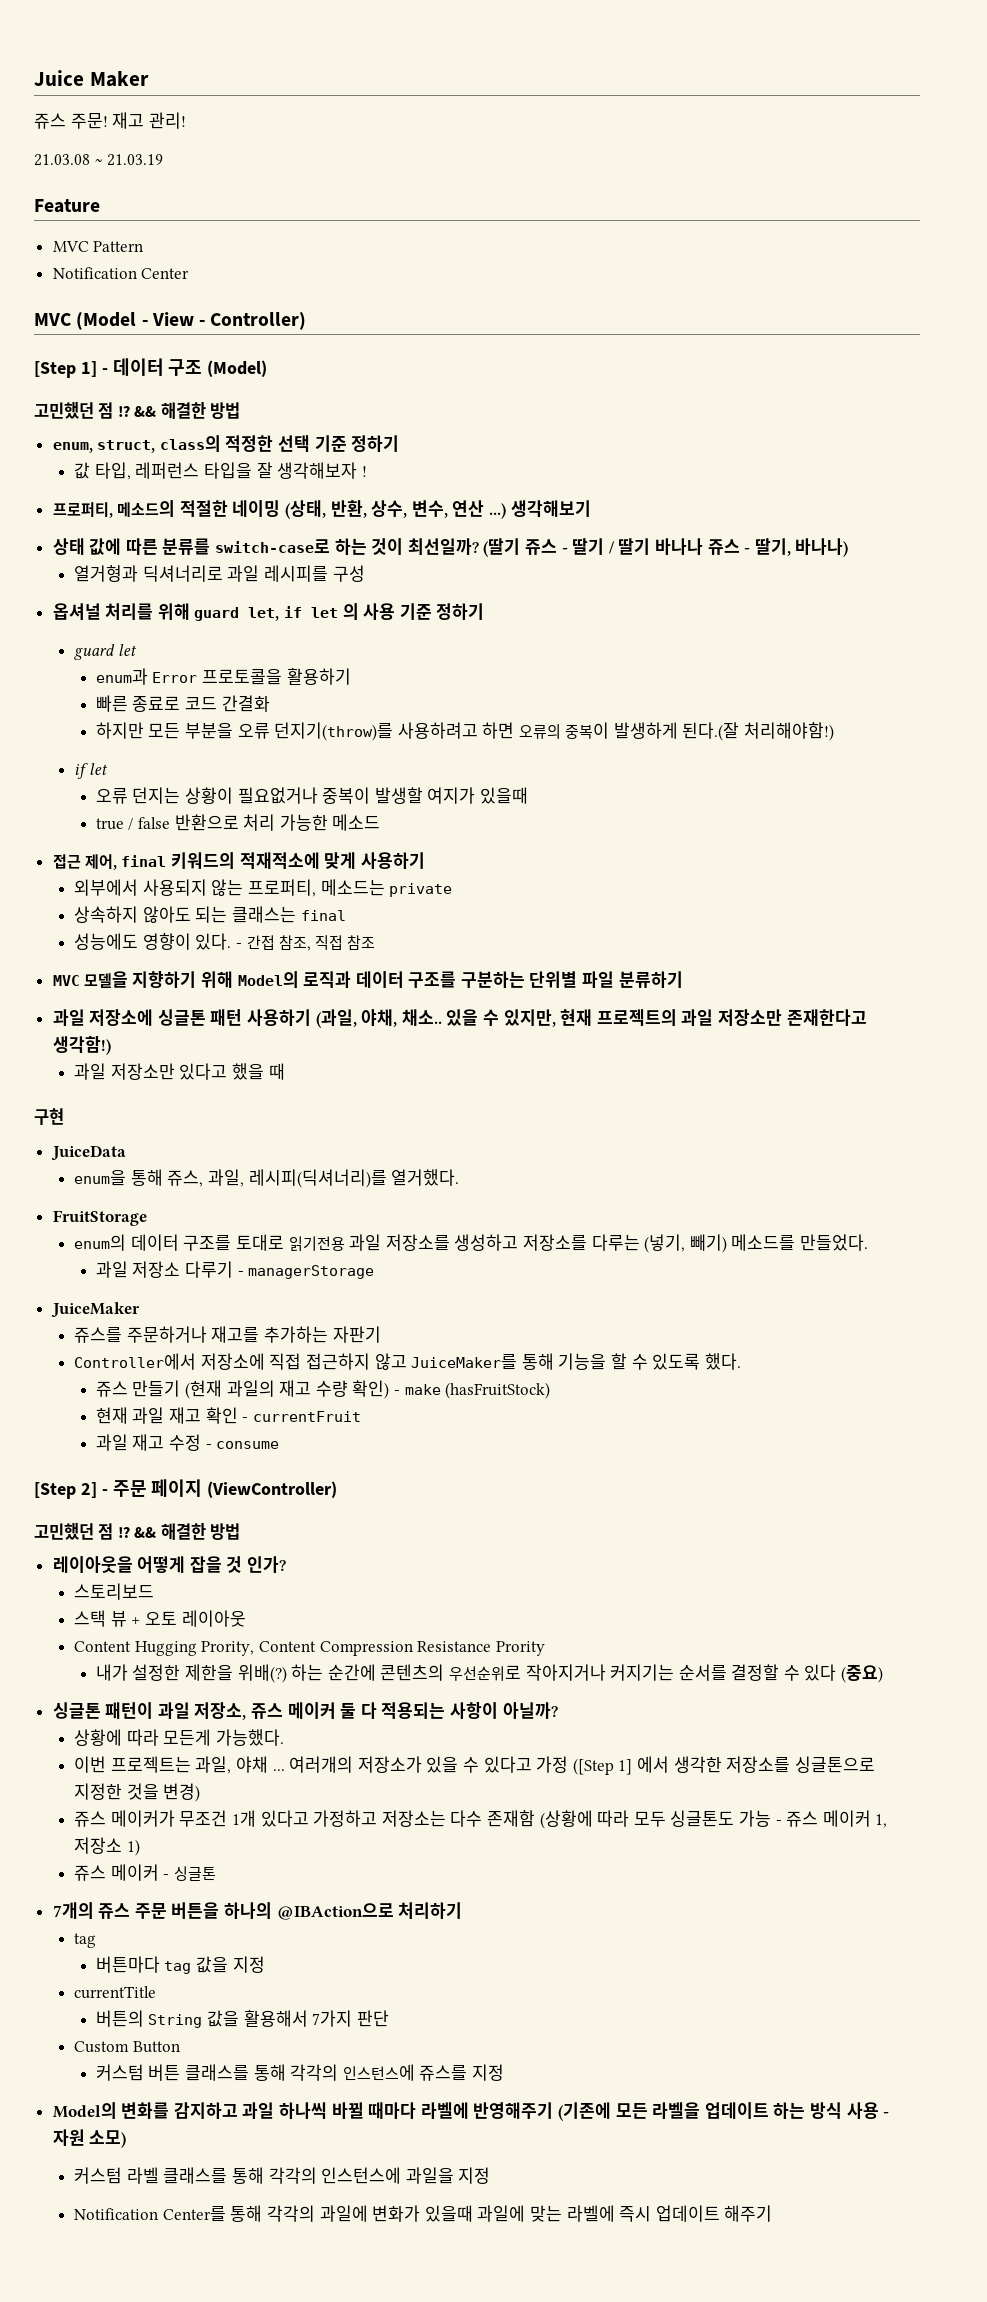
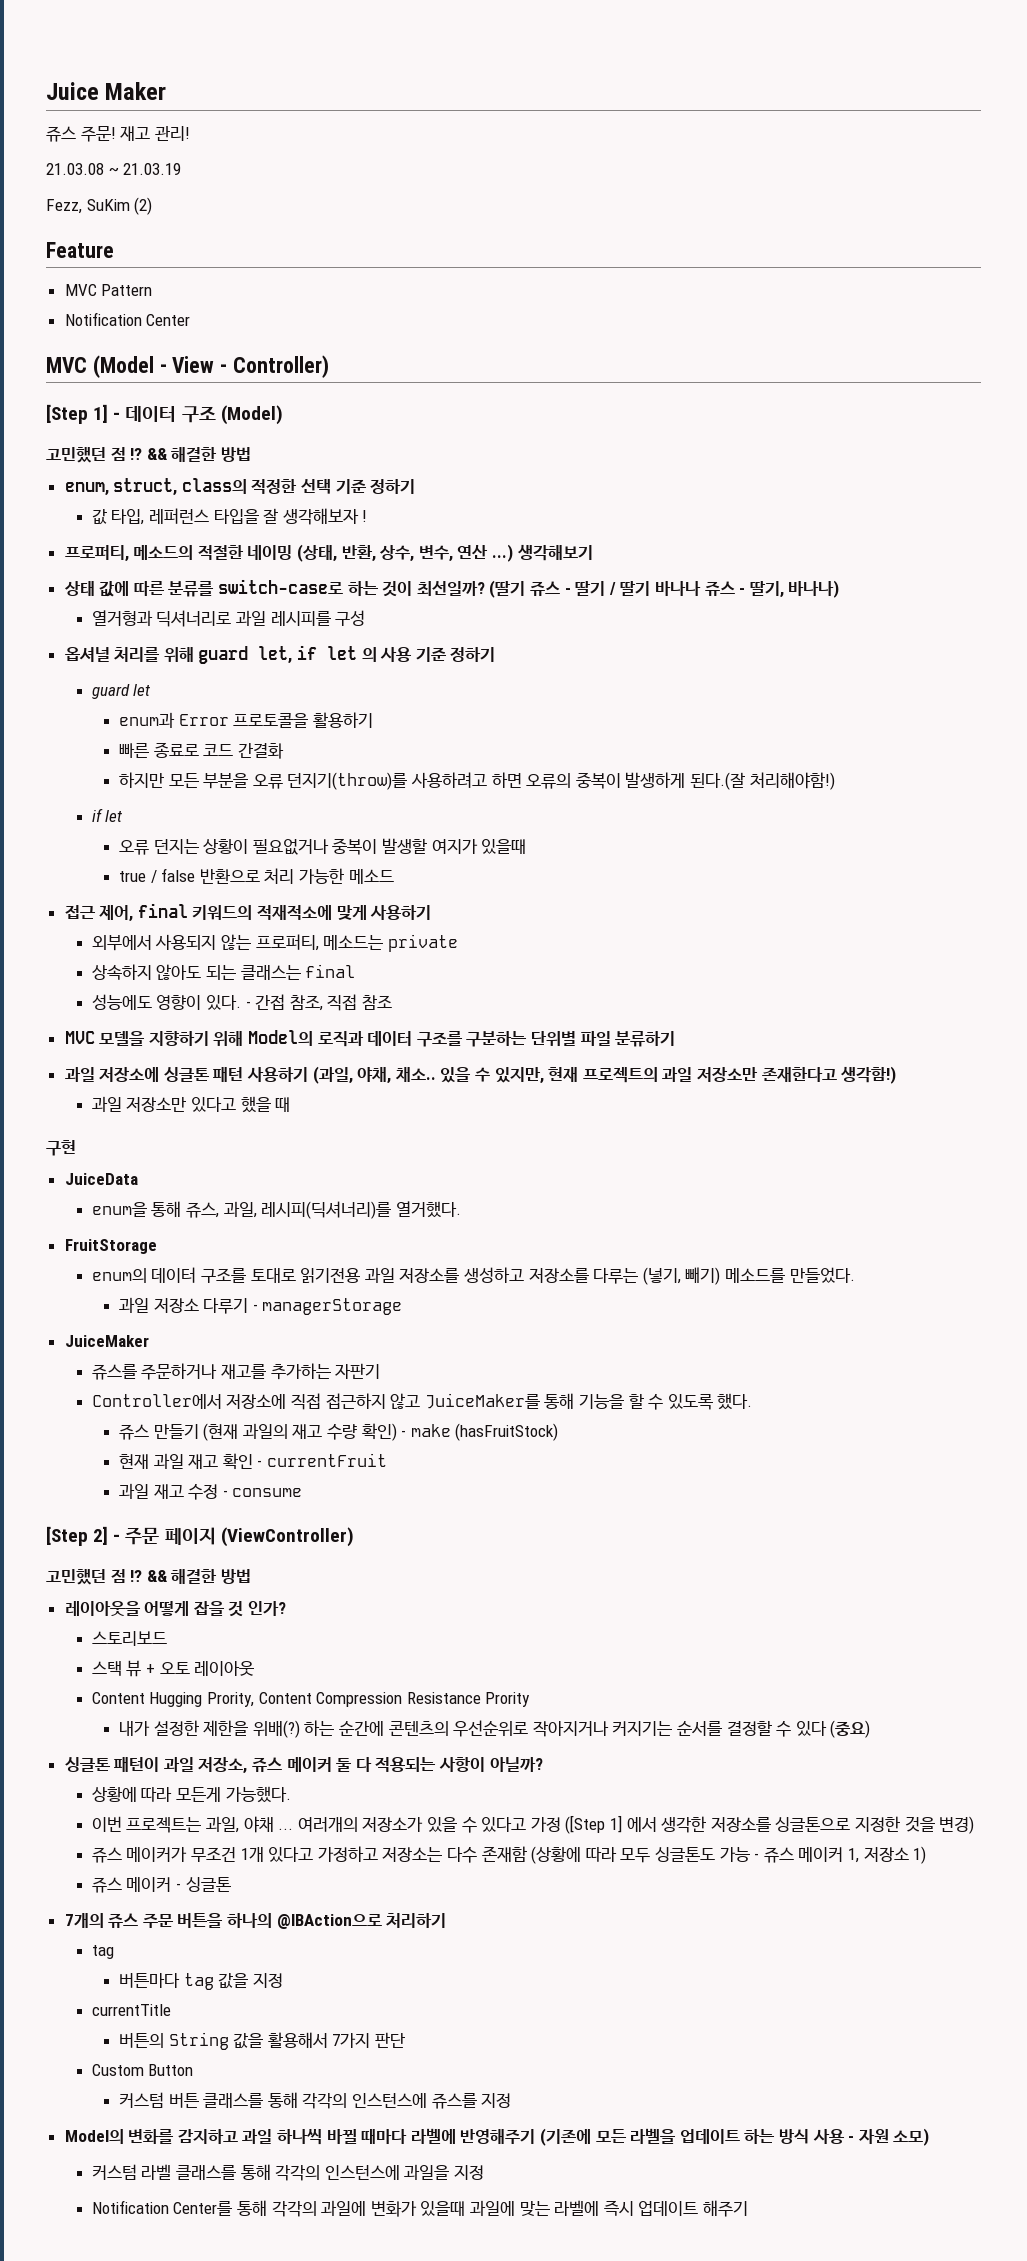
(164, 160) none -> [46,197,153,215] // Fezz, SuKim (2)

